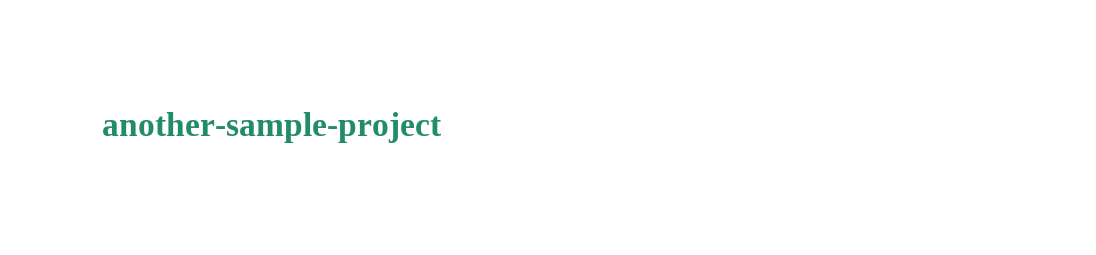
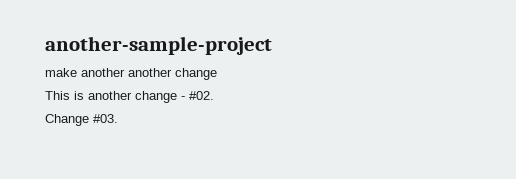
(442, 127) none -> [45,68,217,80] [45,91,214,103] [45,114,118,126] // make another another change // This is another change - #02. // Change #03.

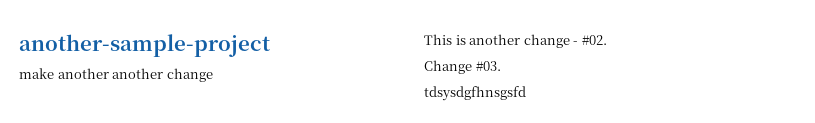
(118, 118) none -> [424,86,526,101] // tdsysdgfhnsgsfd

